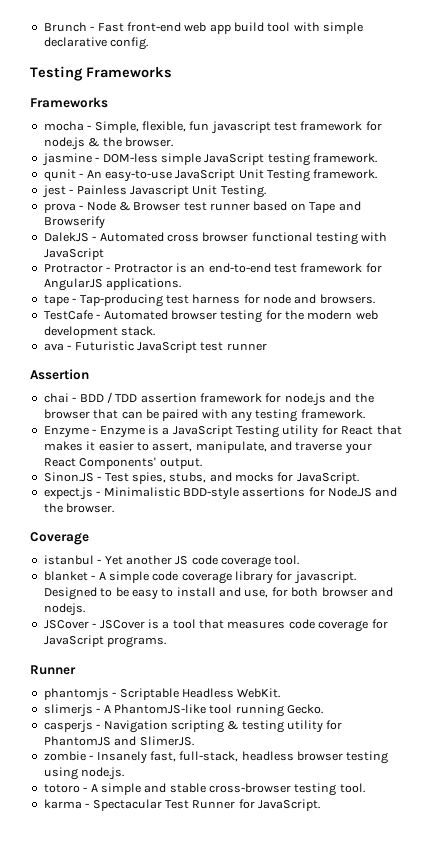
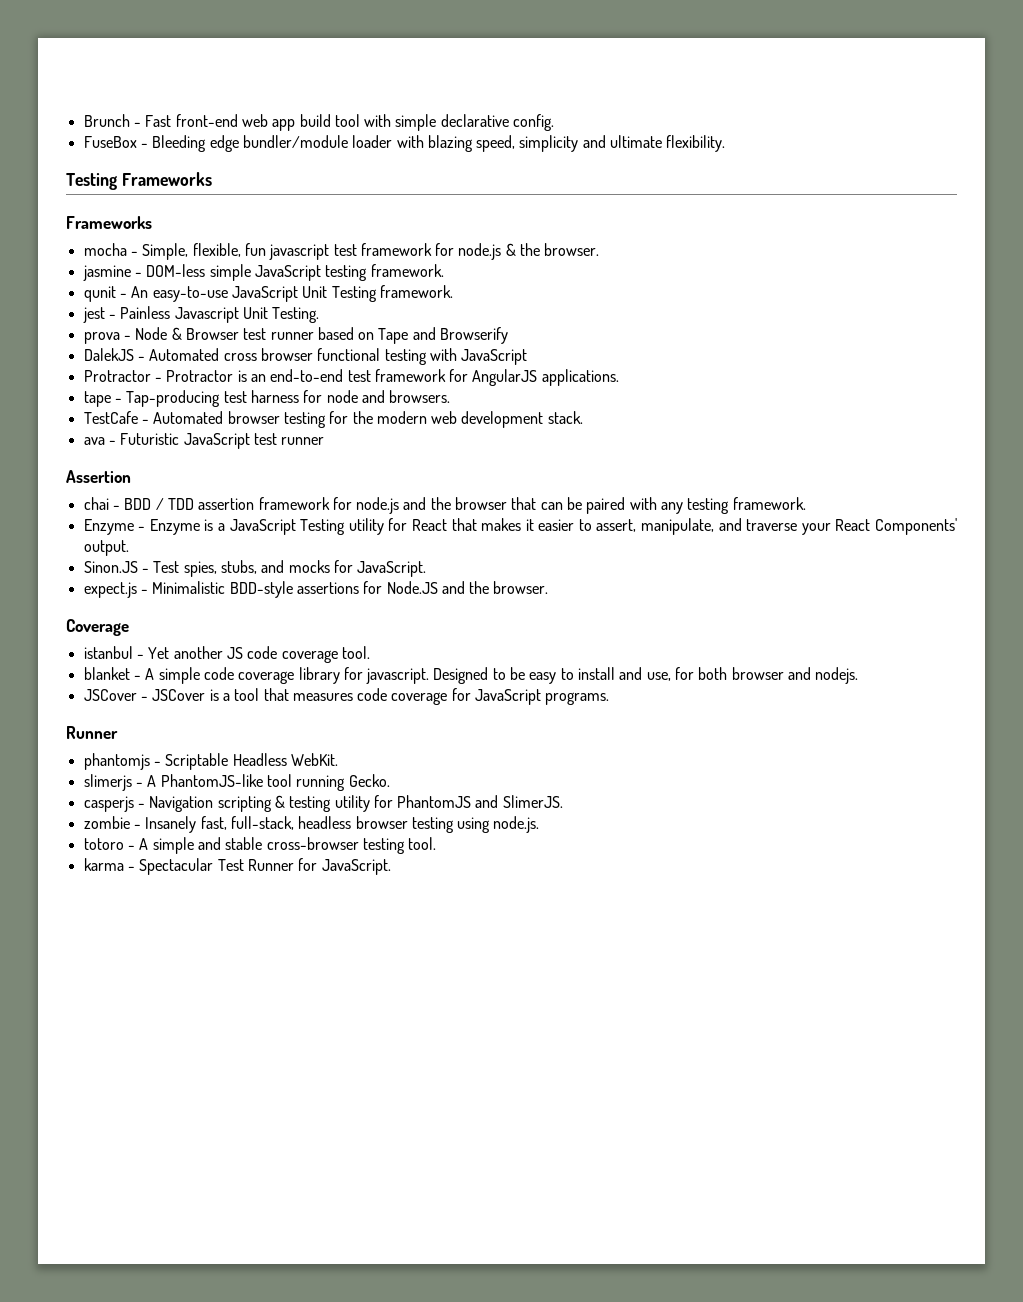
(149, 43) none -> [83,135,726,152] // FuseBox - Bleeding edge bundler/module loader with blazing speed, simplicity and ultimate flexibility.

